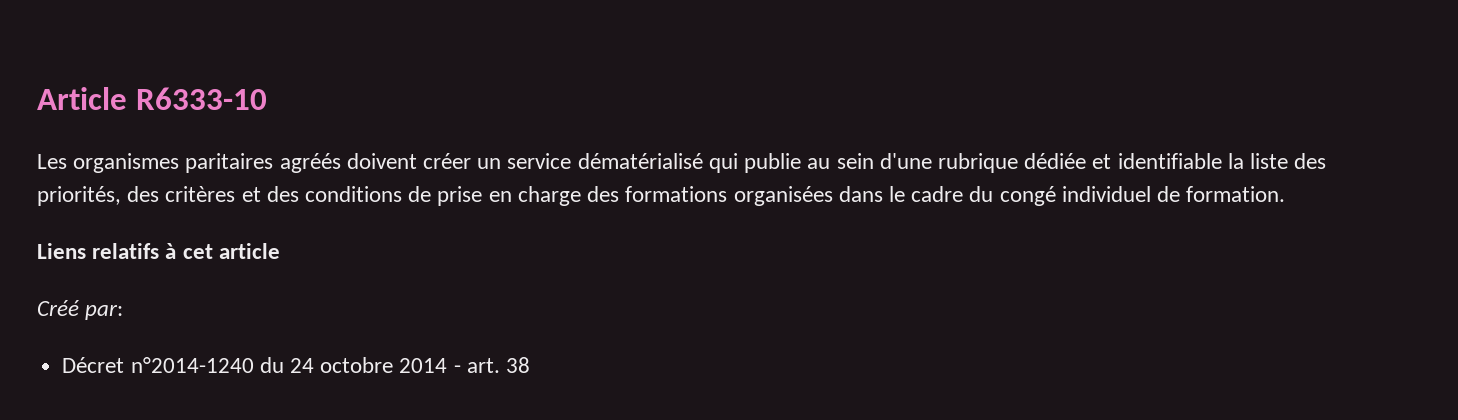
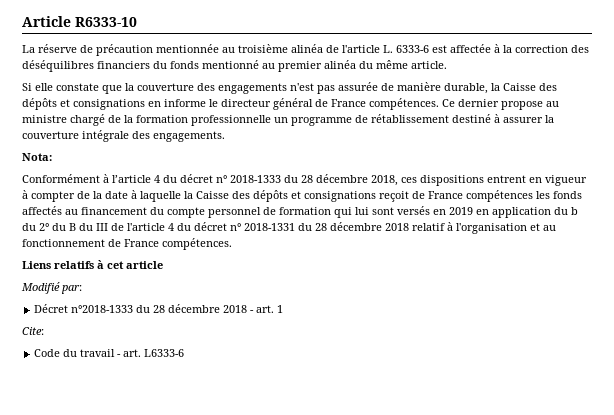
[37,153,1327,173] [37,186,1286,206] Les organismes paritaires agréés doivent créer un service dématérialisé qui publie au sein d'une rubrique dédiée et identifiable la liste des priorités, des critères et des conditions de prise en charge des formations organisées dans le cadre du congé individuel de formation. -> [22,44,589,56] [22,60,447,72] [22,82,557,94] [22,98,559,110] [22,114,554,126] [22,130,225,142] [22,153,52,161] [22,174,587,186] [22,190,582,202] [22,206,578,218] [22,222,556,234] [22,238,232,250] La réserve de précaution mentionnée au troisième alinéa de l'article L. 6333-6 est affectée à la correction des déséquilibres financiers du fonds mentionné au premier alinéa du même article. // Si elle constate que la couverture des engagements n'est pas assurée de manière durable, la Caisse des dépôts et consignations en informe le directeur général de France compétences. Ce dernier propose au ministre chargé de la formation professionnelle un programme de rétablissement destiné à assurer la couverture intégrale des engagements. // Nota: // Conformément à l’article 4 du décret n° 2018-1333 du 28 décembre 2018, ces dispositions entrent en vigueur à compter de la date à laquelle la Caisse des dépôts et consignations reçoit de France compétences les fonds affectés au financement du compte personnel de formation qui lui sont versés en 2019 en application du b du 2° du B du III de l'article 4 du décret n° 2018-1331 du 28 décembre 2018 relatif à l'organisation et au fonctionnement de France compétences.
[37,300,79,316] Créé -> [21,282,60,294] Modifié
[130,357,530,373] n°2014-1240 du 24 octobre 2014 - art. 38 -> [71,304,284,313] [22,327,44,335] [34,349,185,357] n°2018-1333 du 28 décembre 2018 - art. 1 // Cite: // Code du travail - art. L6333-6

